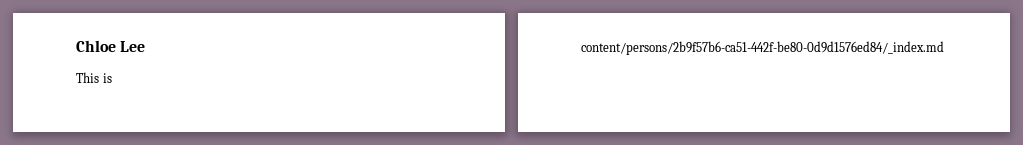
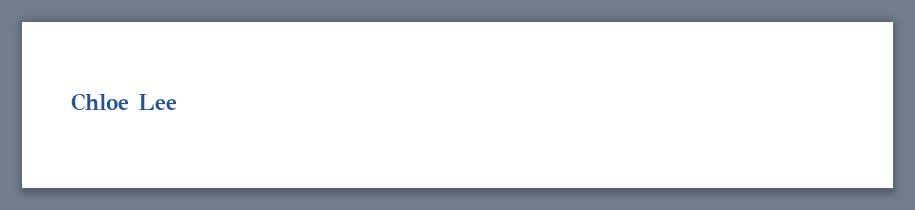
[76,72,112,83] [581,41,944,55] // This is content/persons/2b9f57b6-ca51-442f-be80-0d9d1576ed84/_index.md -> (177, 102) none

